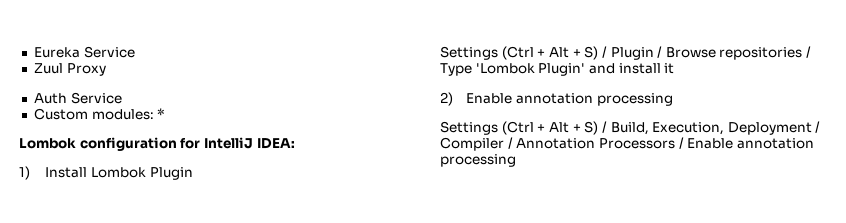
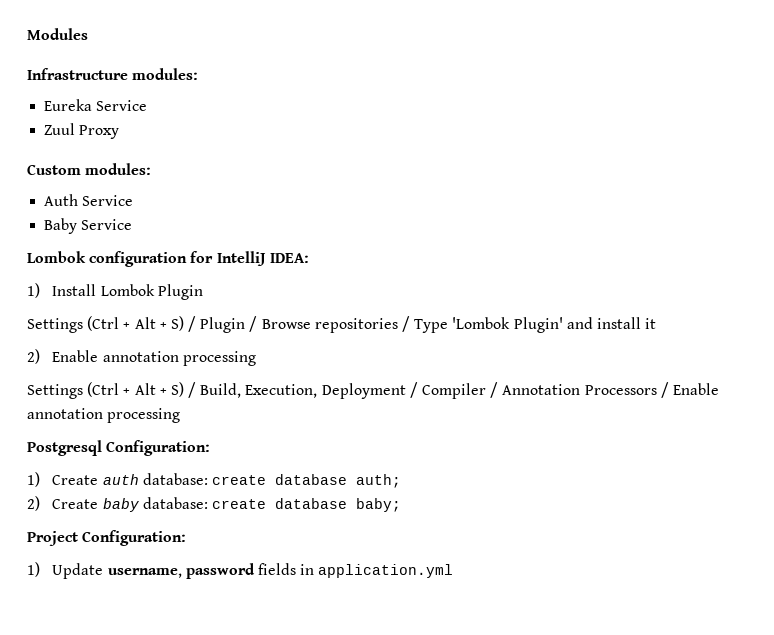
(33, 52) none -> [27,28,88,40] [27,68,199,80] Modules // Infrastructure modules: //
(106, 69) none -> [27,163,152,175] // Custom modules:
[33,108,166,120] Custom modules: * -> [44,218,133,234] Baby Service
(516, 160) none -> [27,440,211,456] [27,472,402,488] [27,496,402,512] [27,530,187,546] [27,562,454,579] // Postgresql Configuration: // 1) Create auth database: create database auth; // 2) Create baby database: create database baby; // Project Configuration: // 1) Update username, password fields in application.yml

